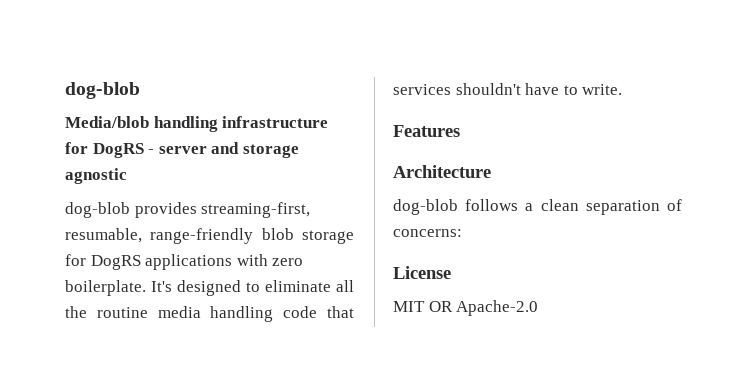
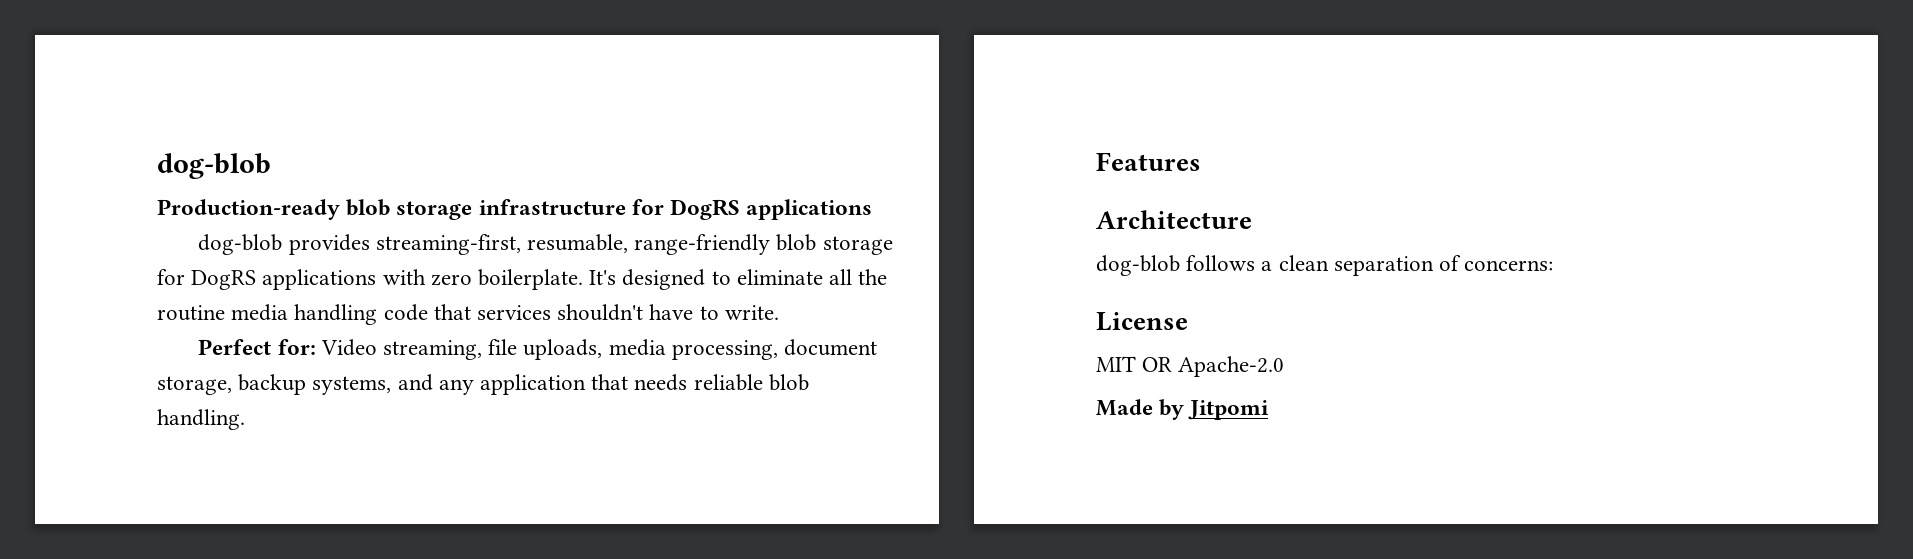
[65,116,329,132] [65,142,299,158] [65,168,127,184] Media/blob handling infrastructure for DogRS - server and storage agnostic -> [157,199,873,220] Production-ready blob storage infrastructure for DogRS applications
(623, 89) none -> [198,339,877,360] [157,374,809,395] [157,409,245,430] // Perfect for: Video streaming, file uploads, media processing, document storage, backup systems, and any application that needs reliable blob handling.
(539, 308) none -> [1096,399,1270,420] // Made by Jitpomi

